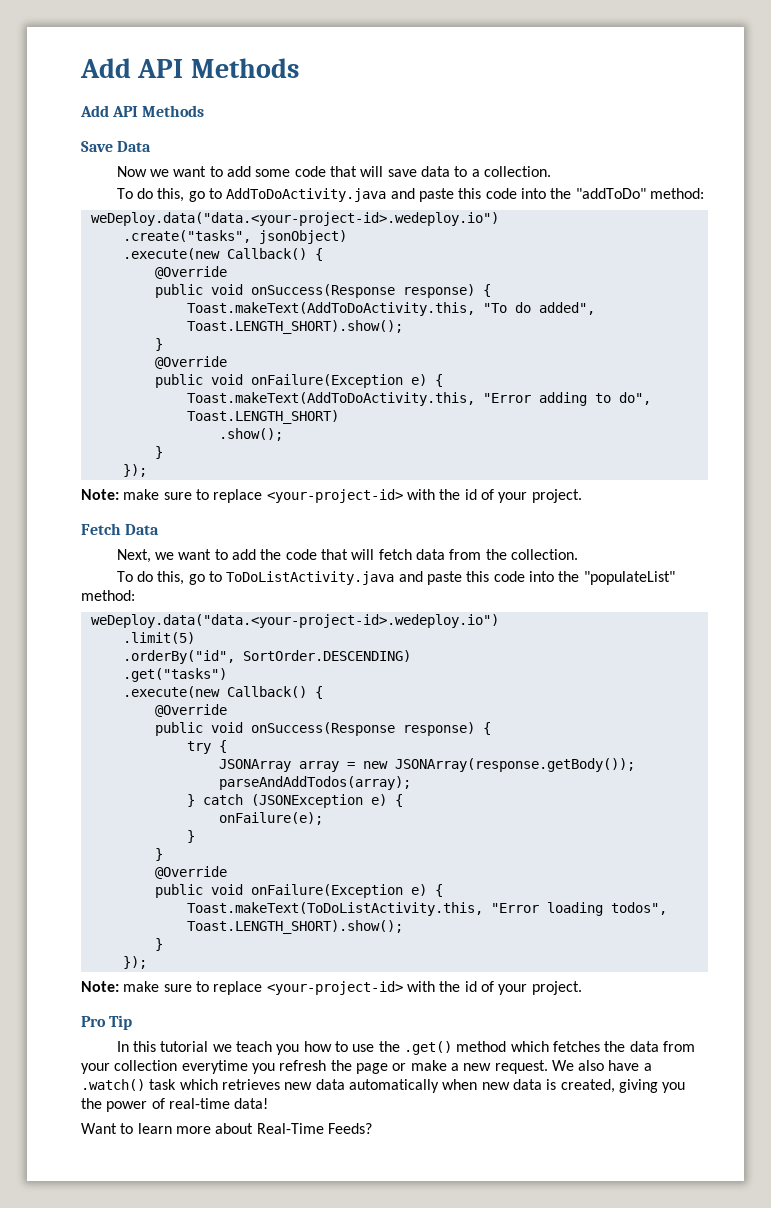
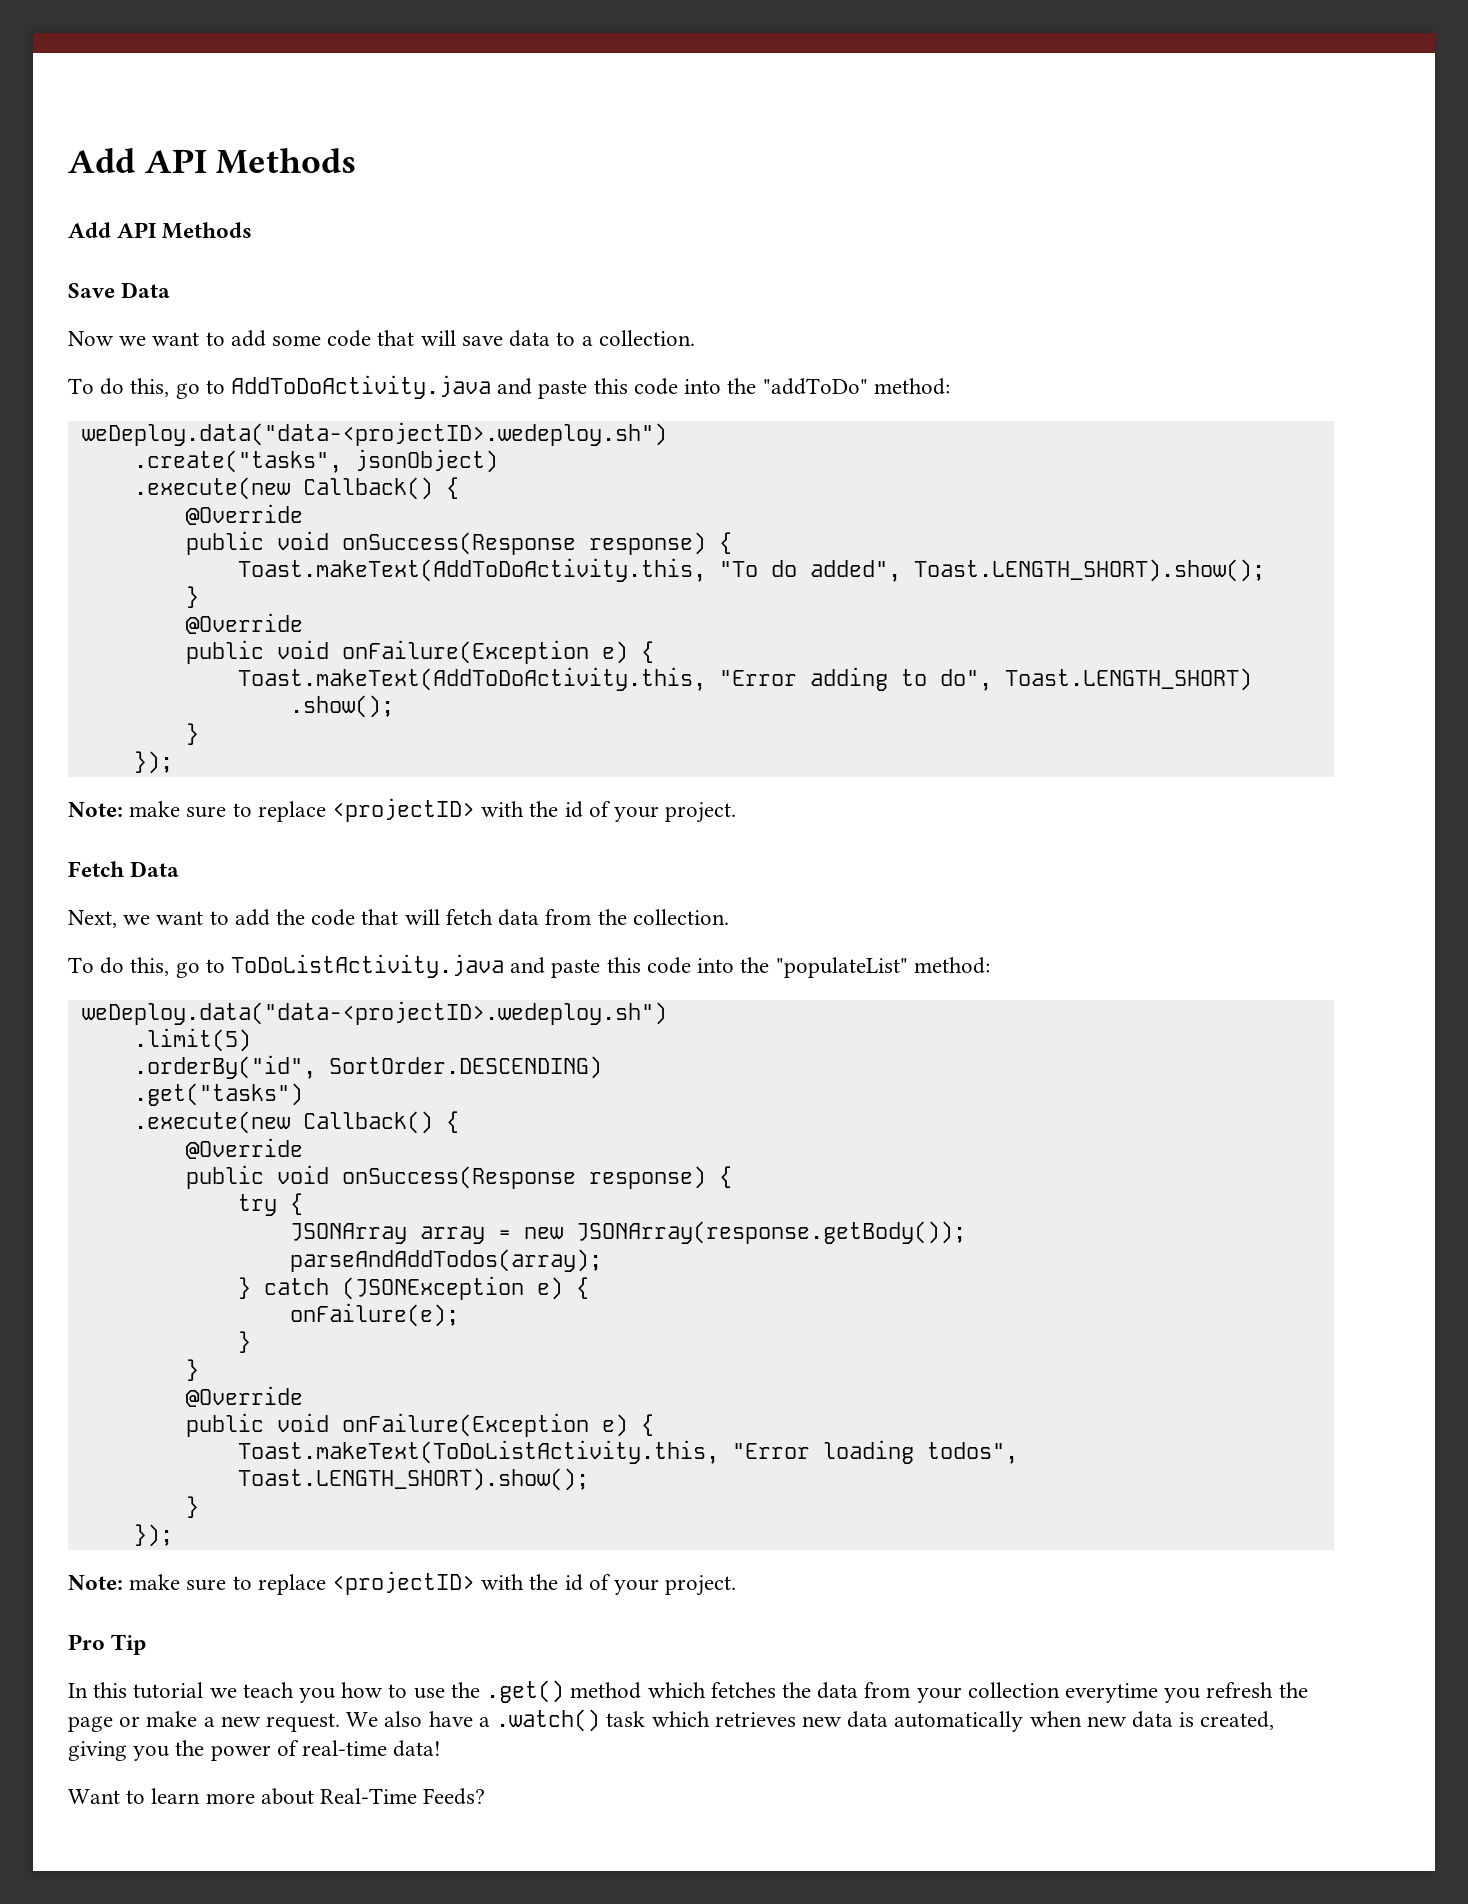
[90,212,499,226] weDeploy.data("data.<your-project-id>.wedeploy.io") -> [81,422,667,446] weDeploy.data("data-<projectID>.wedeploy.sh")
[266,489,403,503] <your-project-id> -> [332,798,476,822] <projectID>
[90,614,499,628] weDeploy.data("data.<your-project-id>.wedeploy.io") -> [81,1001,667,1025] weDeploy.data("data-<projectID>.wedeploy.sh")
[266,981,403,995] <your-project-id> -> [332,1571,476,1595] <projectID>

